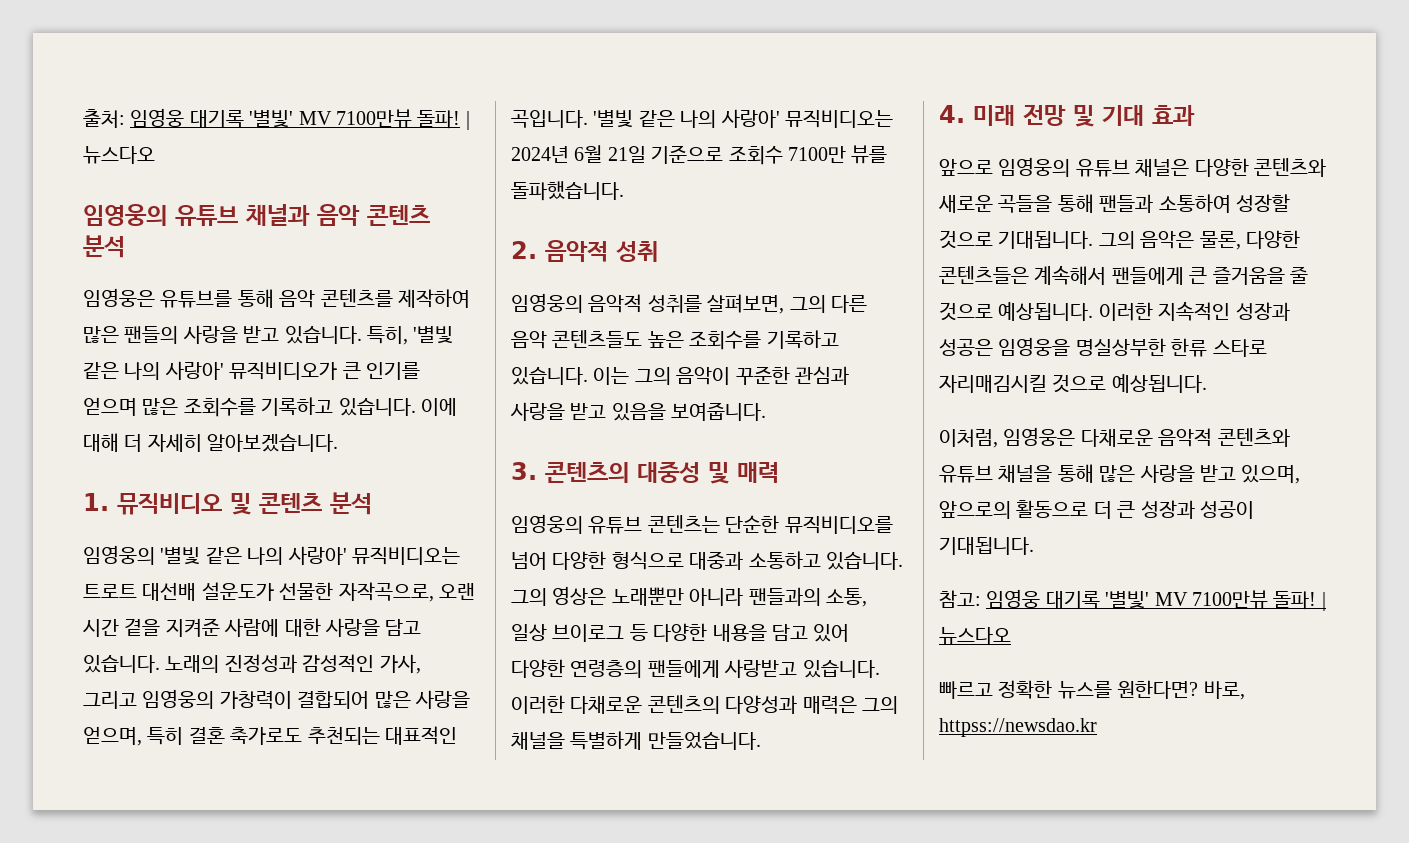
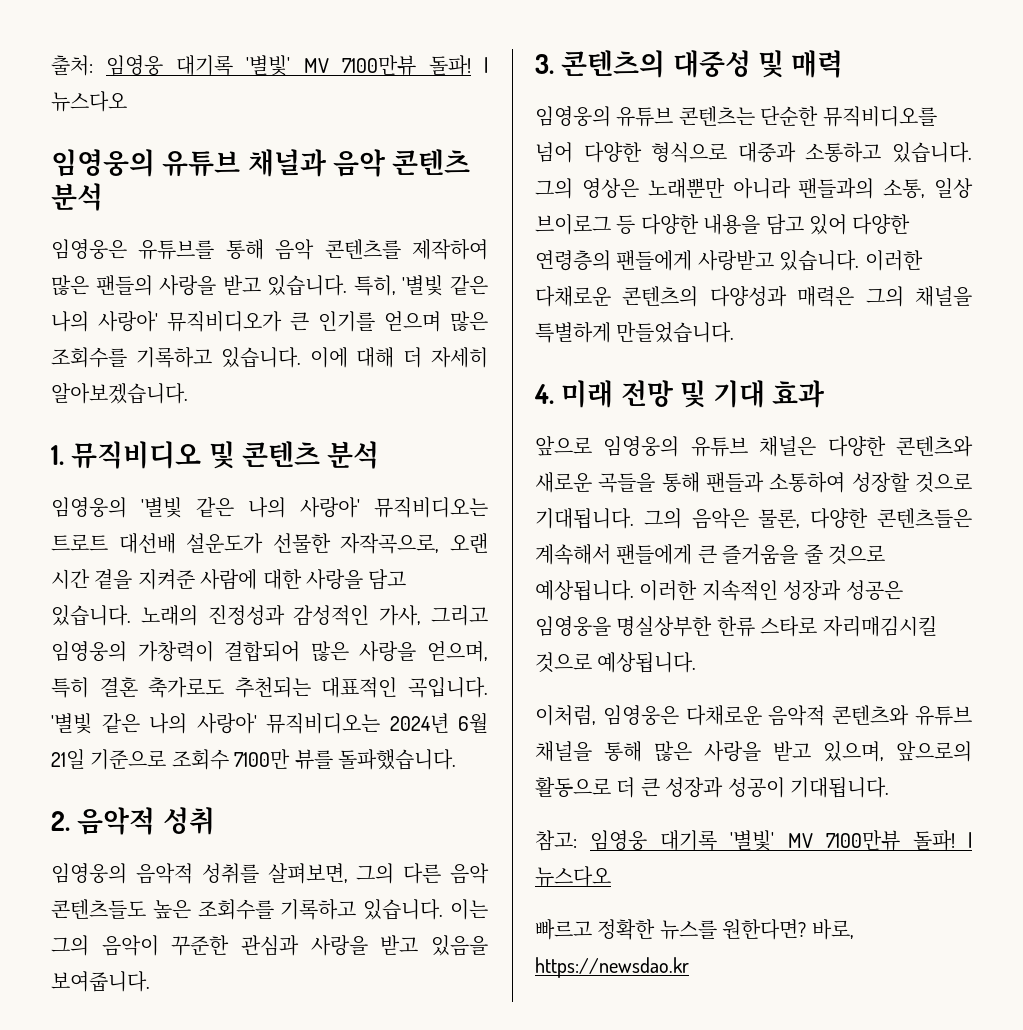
[939,718,1097,737] httpss://newsdao.kr -> [535,957,689,978] https://newsdao.kr

